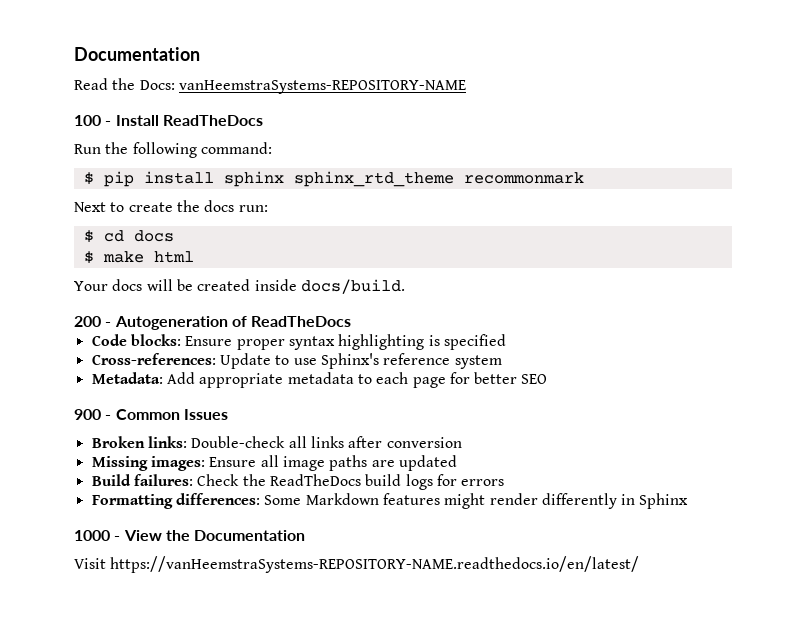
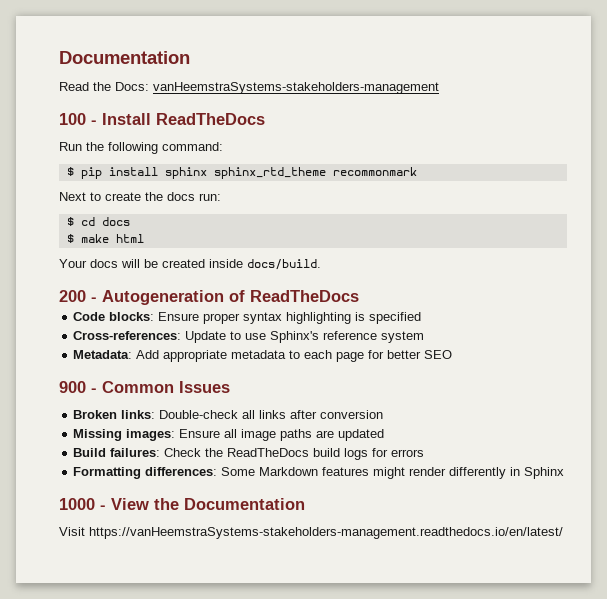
[178,80,466,94] vanHeemstraSystems-REPOSITORY-NAME -> [153,82,439,94] vanHeemstraSystems-stakeholders-management
[110,556,640,573] https://vanHeemstraSystems-REPOSITORY-NAME.readthedocs.io/en/latest/ -> [89,527,563,539] https://vanHeemstraSystems-stakeholders-management.readthedocs.io/en/latest/

